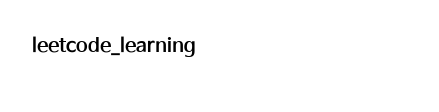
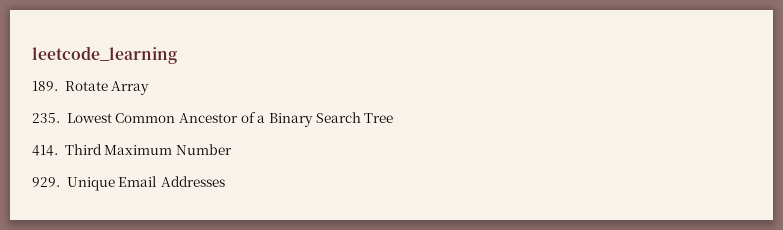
(196, 46) none -> [32,81,150,95] [32,112,394,127] [32,144,233,156] [32,176,226,191] // 189. Rotate Array // 235. Lowest Common Ancestor of a Binary Search Tree // 414. Third Maximum Number // 929. Unique Email Addresses

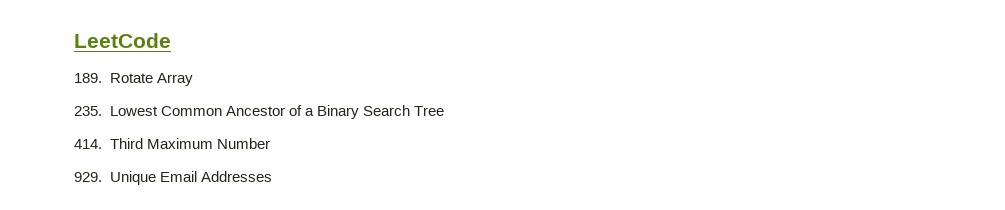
[32,46,177,64] leetcode_learning -> [74,33,171,48] LeetCode

